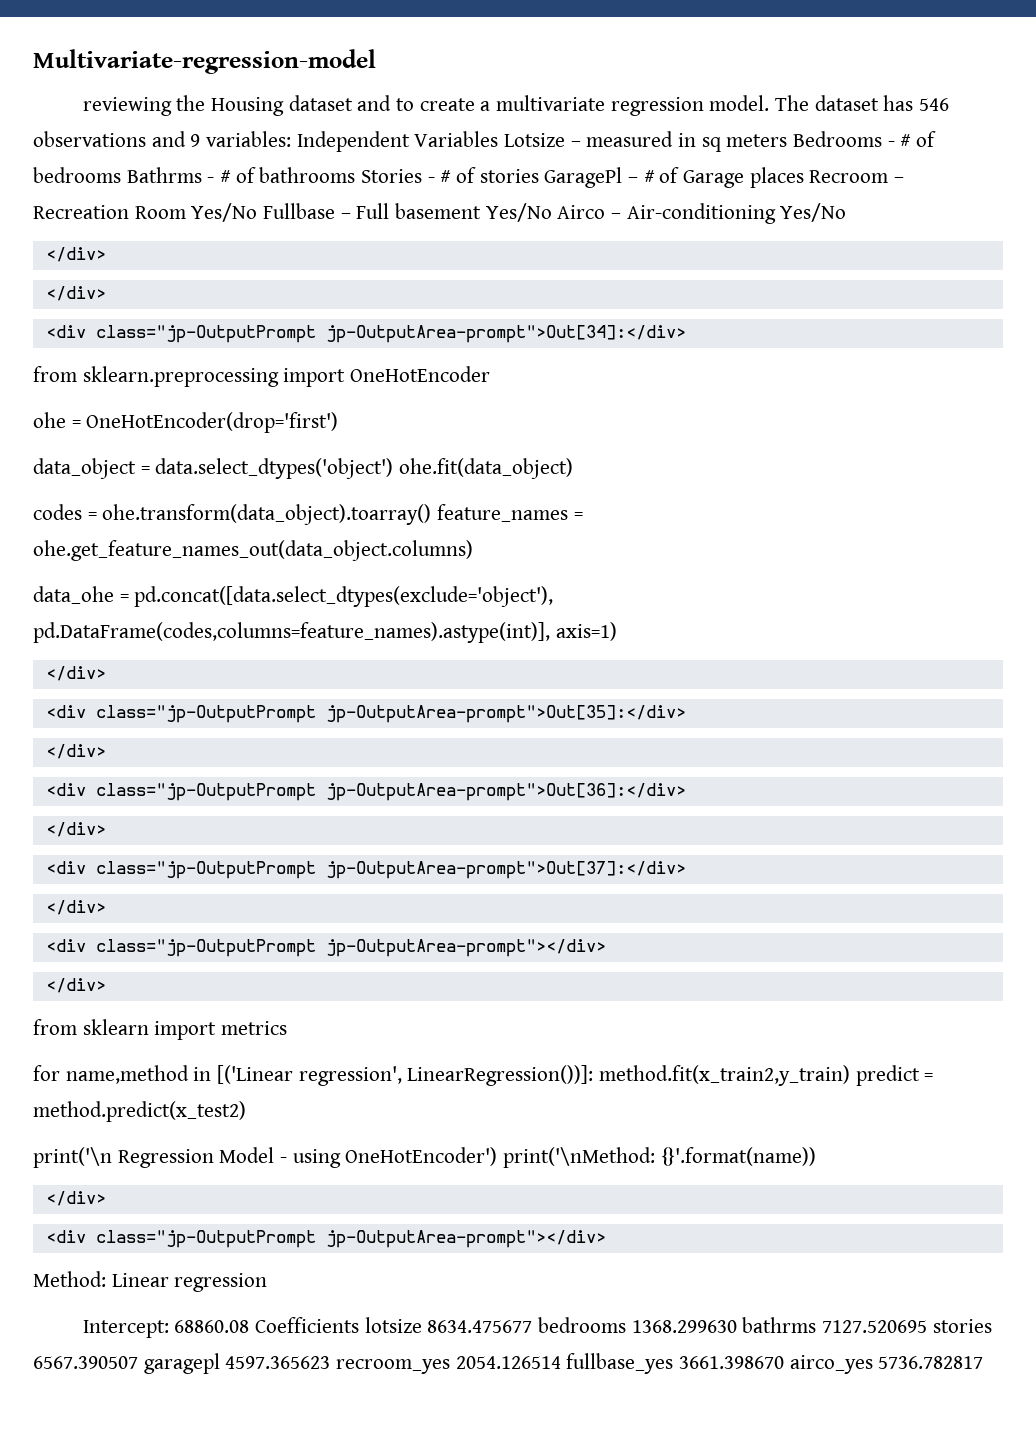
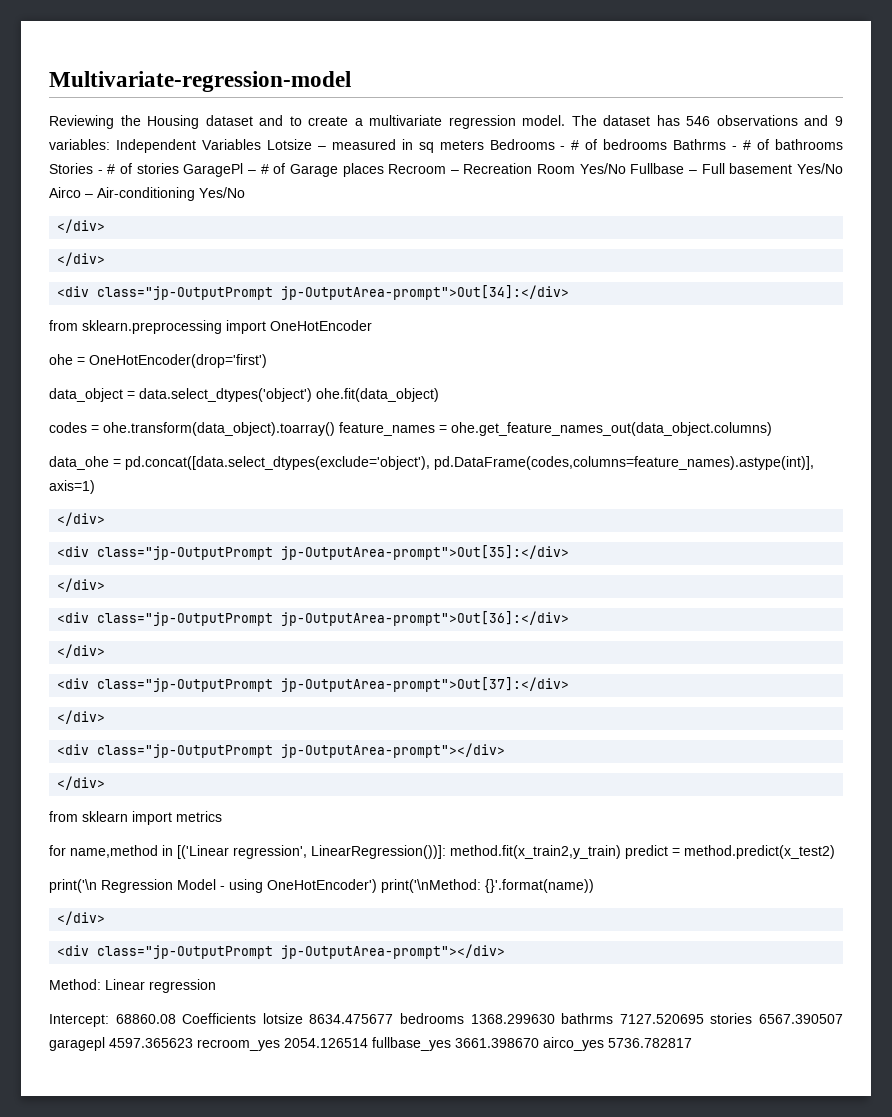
[82,97,172,116] reviewing -> [49,115,114,129] Reviewing

